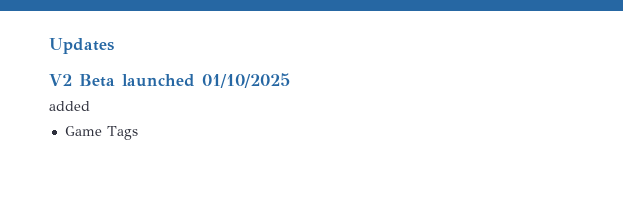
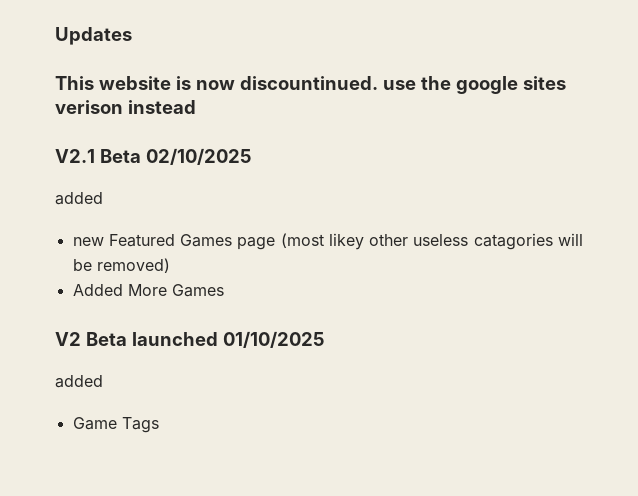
(114, 46) none -> [55,76,566,94] [55,100,196,114] [55,148,252,165] [55,192,103,205] [72,233,583,250] [72,258,170,273] [72,284,224,297] // This website is now discountinued. use the google sites verison instead // V2.1 Beta 02/10/2025 // added // new Featured Games page (most likey other useless catagories will be removed) // Added More Games

